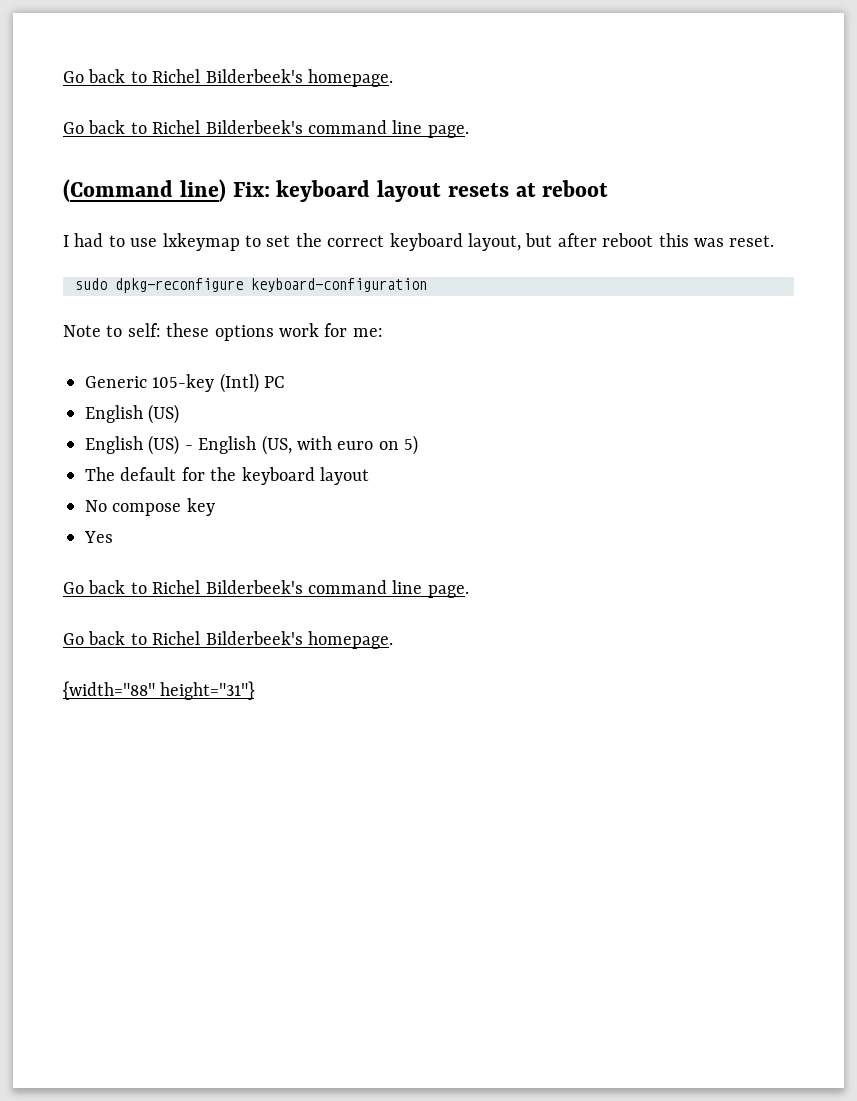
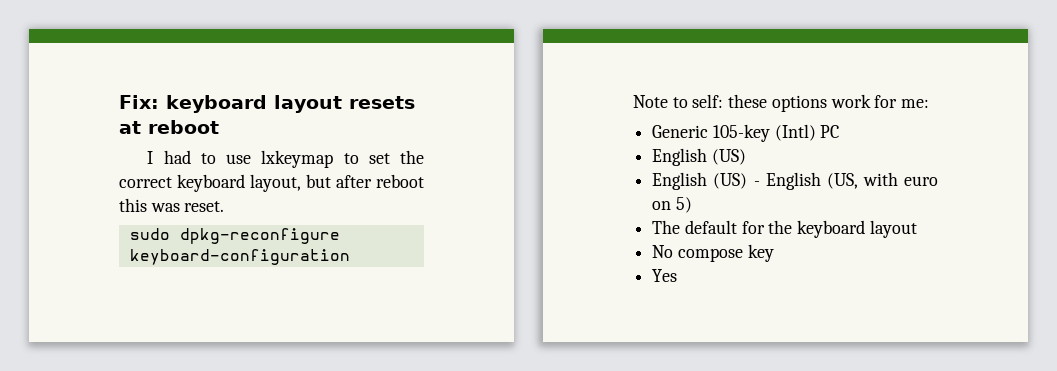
[63,69,393,87] [63,120,469,138] [63,179,226,202] Go back to Richel Bilderbeek's homepage. // Go back to Richel Bilderbeek's command line page. // (Command line) -> (119, 102) none
[63,580,469,598] [63,631,393,649] [63,681,256,700] // Go back to Richel Bilderbeek's command line page. // Go back to Richel Bilderbeek's homepage. // {width="88" height="31"} -> (678, 275) none

